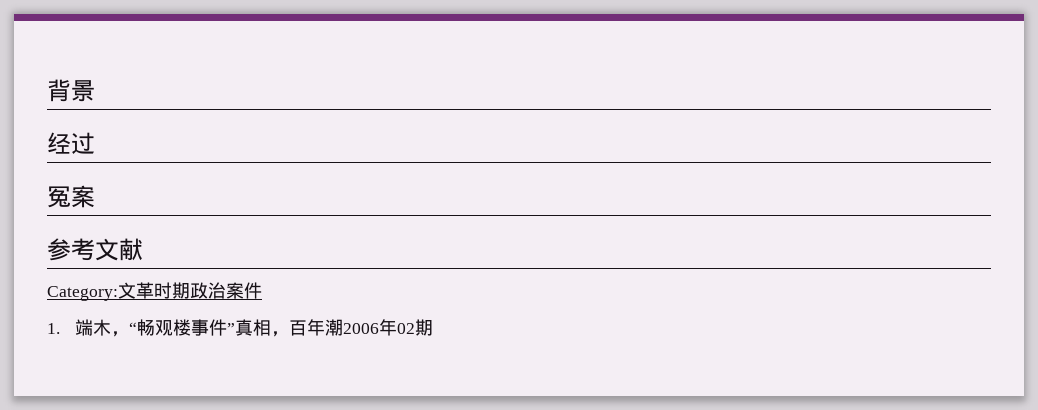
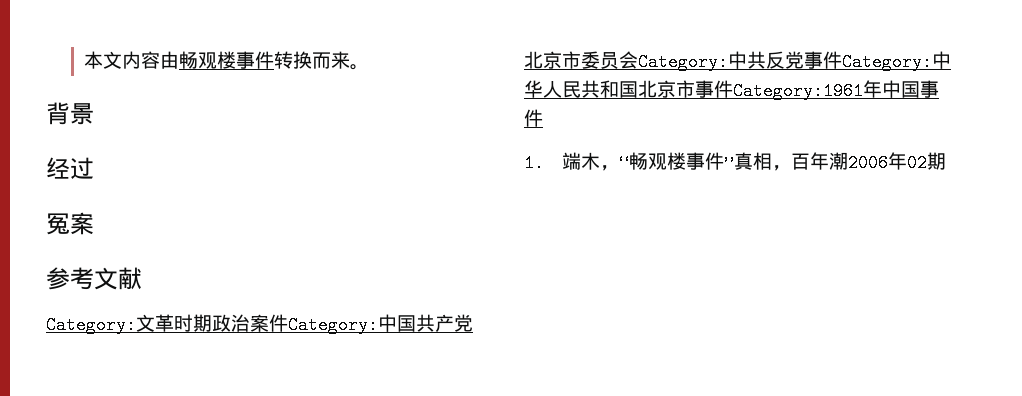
(47, 90) none -> [83,51,369,70] 本文内容由畅观楼事件转换而来。 //
(262, 290) none -> [288,314,473,334] [524,51,951,71] [524,80,939,100] [524,109,543,127] Category:中国共产党北京市委员会Category:中共反党事件Category:中华人民共和国北京市事件Category:1961年中国事件

